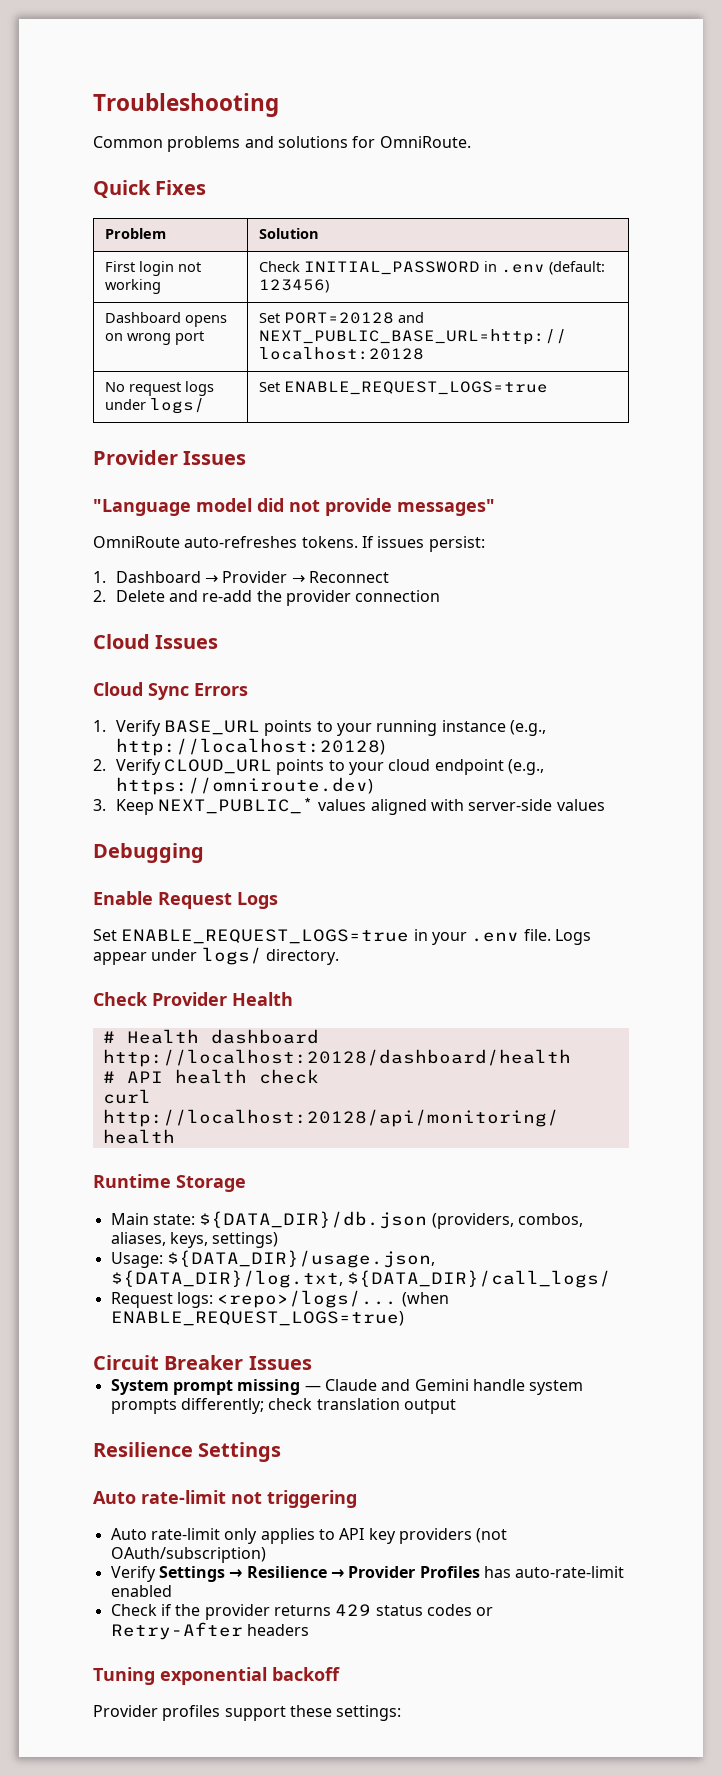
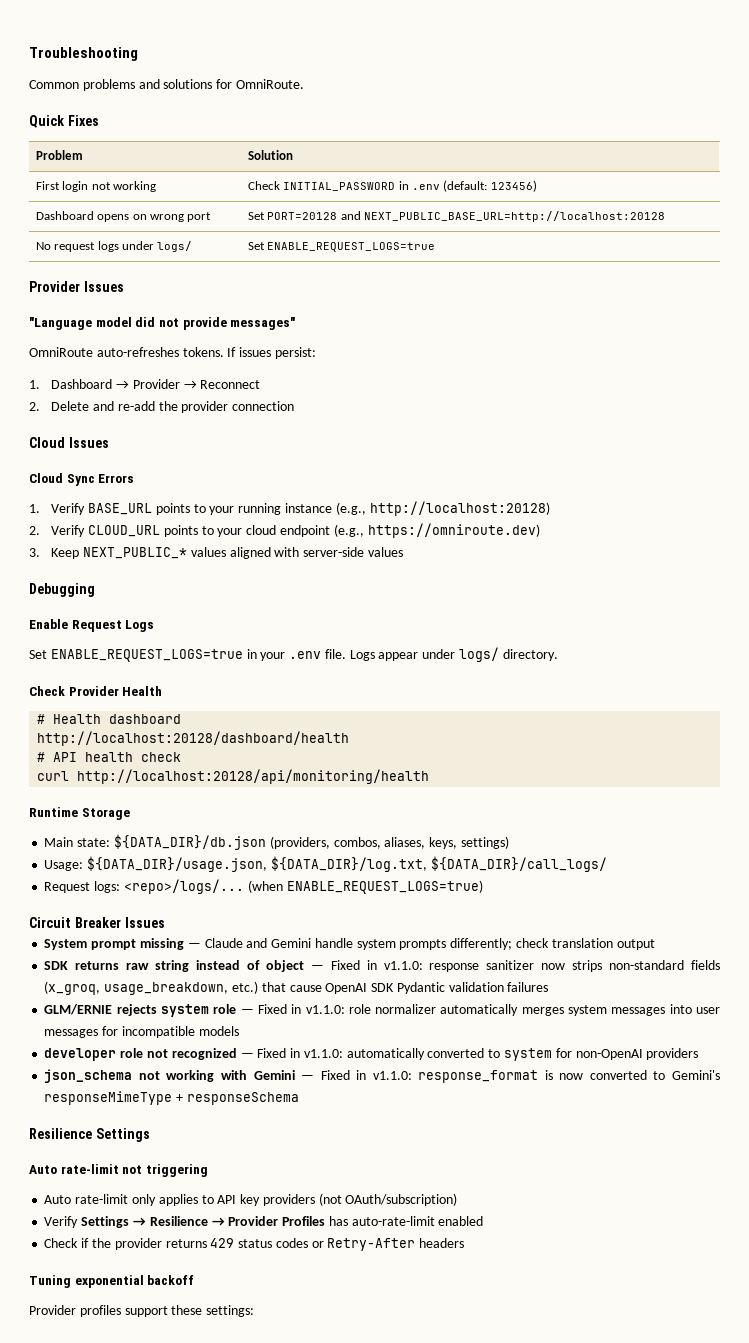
(456, 1406) none -> [44,960,721,972] [44,981,549,995] [44,1004,720,1017] [44,1026,239,1038] [44,1048,699,1061] [44,1069,720,1083] [44,1091,299,1105] // SDK returns raw string instead of object — Fixed in v1.1.0: response sanitizer now strips non-standard fields (x_groq, usage_breakdown, etc.) that cause OpenAI SDK Pydantic validation failures // GLM/ERNIE rejects system role — Fixed in v1.1.0: role normalizer automatically merges system messages into user messages for incompatible models // developer role not recognized — Fixed in v1.1.0: automatically converted to system for non-OpenAI providers // json_schema not working with Gemini — Fixed in v1.1.0: response_format is now converted to Gemini's responseMimeType + responseSchema

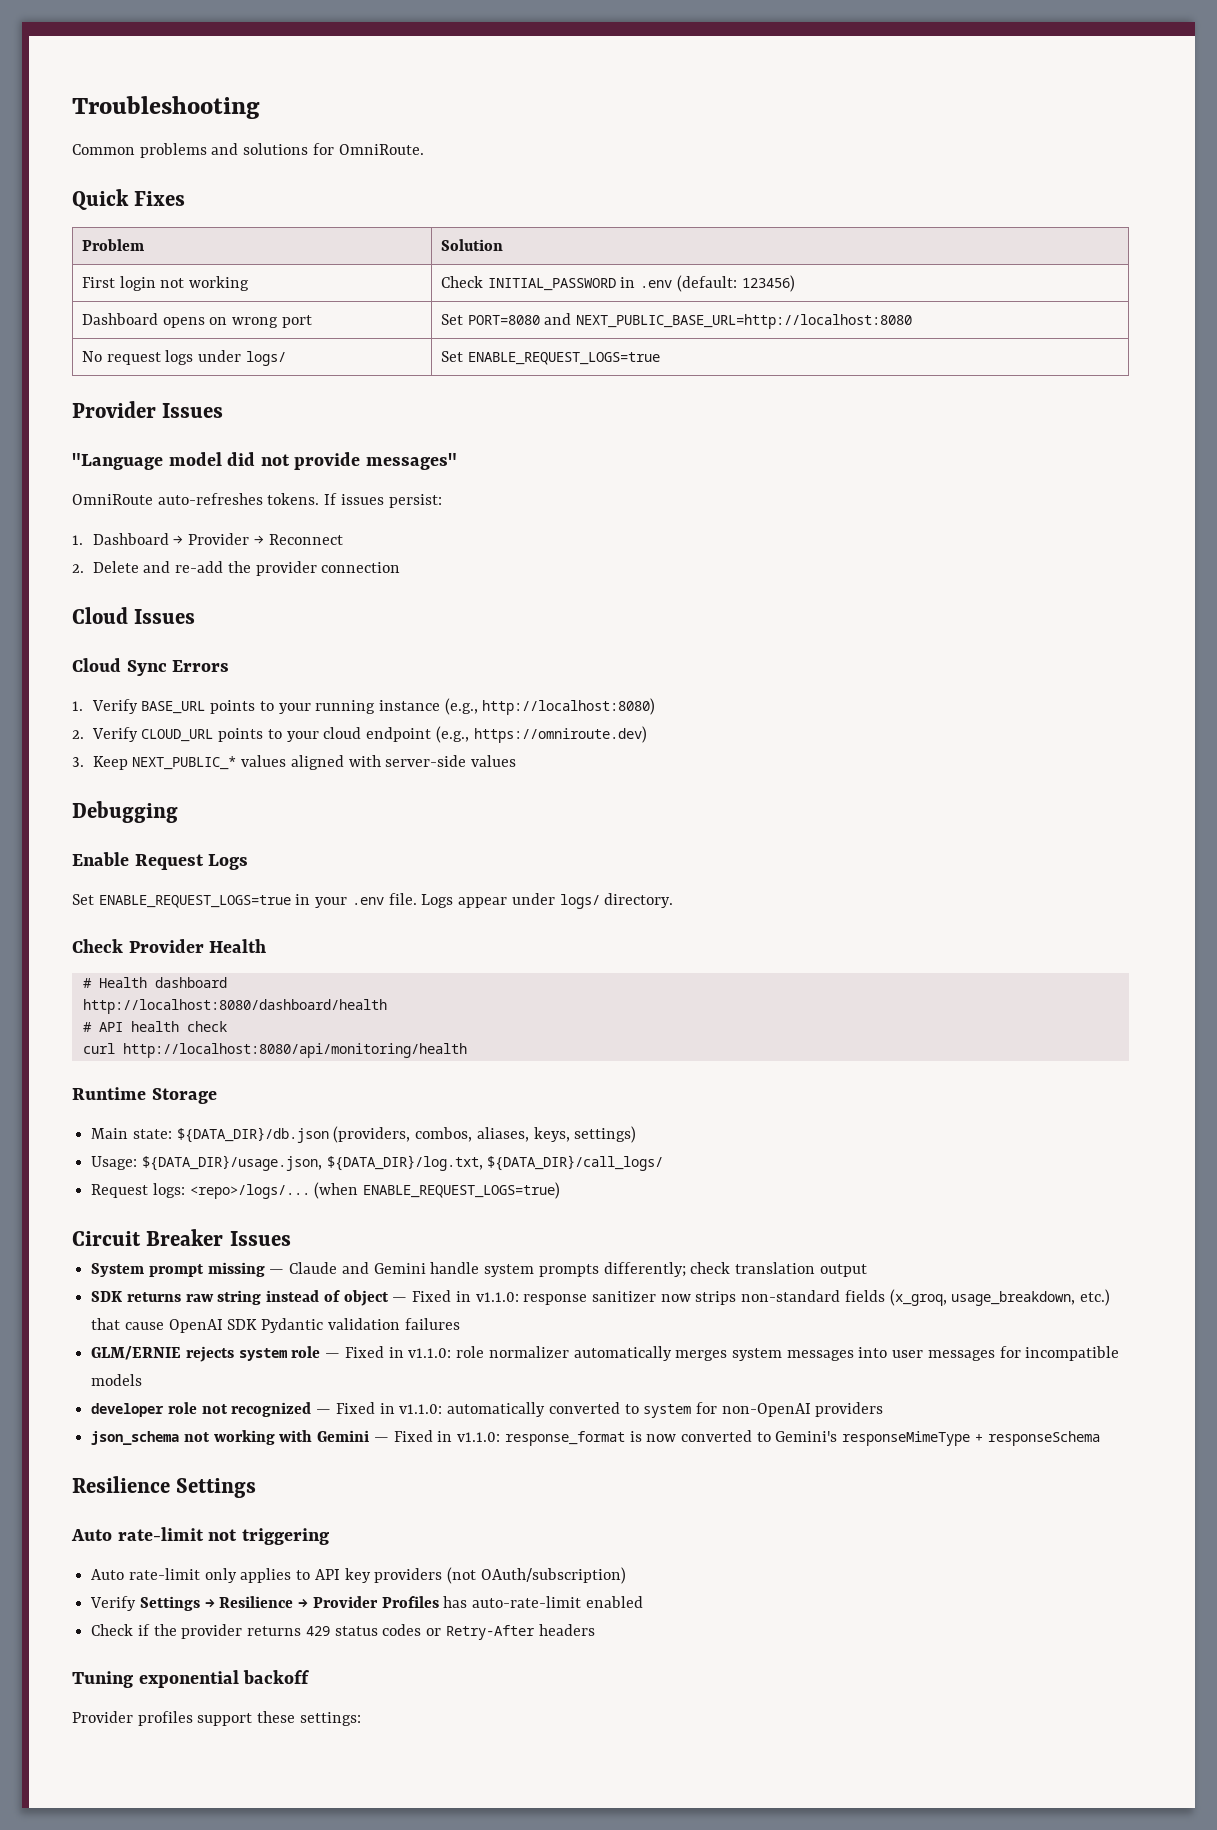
[267,211,666,222] PORT=20128 and NEXT_PUBLIC_BASE_URL=http://localhost:20128 -> [467,313,913,329] PORT=8080 and NEXT_PUBLIC_BASE_URL=http://localhost:8080
[369,501,550,516] http://localhost:20128) -> [482,698,656,715] http://localhost:8080)
[37,731,350,746] http://localhost:20128/dashboard/health -> [82,999,387,1014] http://localhost:8080/dashboard/health
[77,769,430,784] http://localhost:20128/api/monitoring/health -> [122,1043,467,1058] http://localhost:8080/api/monitoring/health

